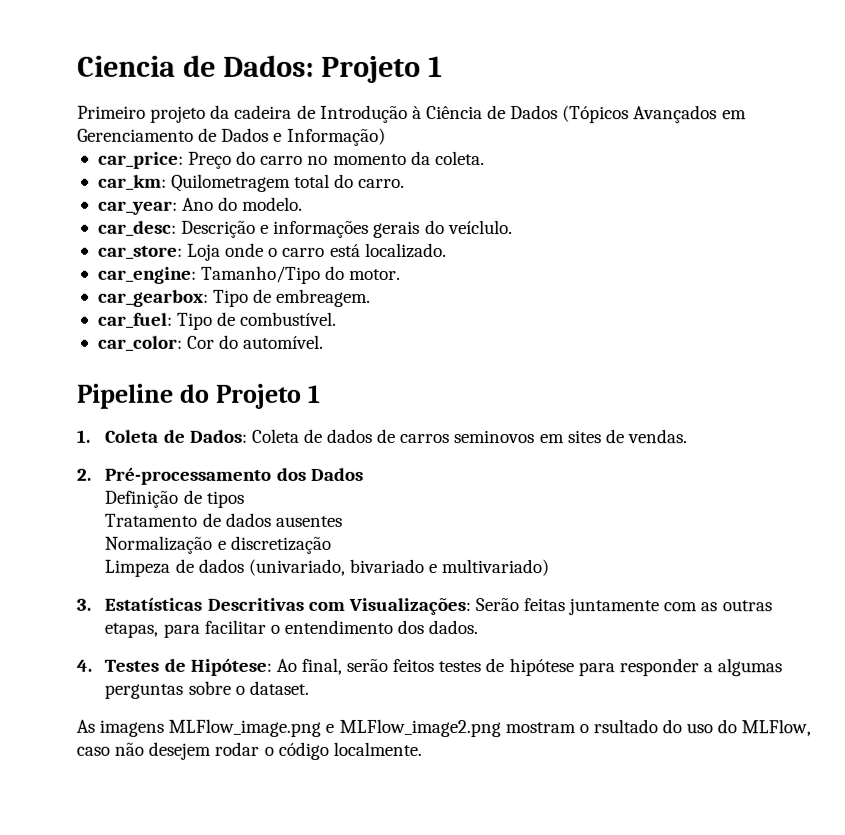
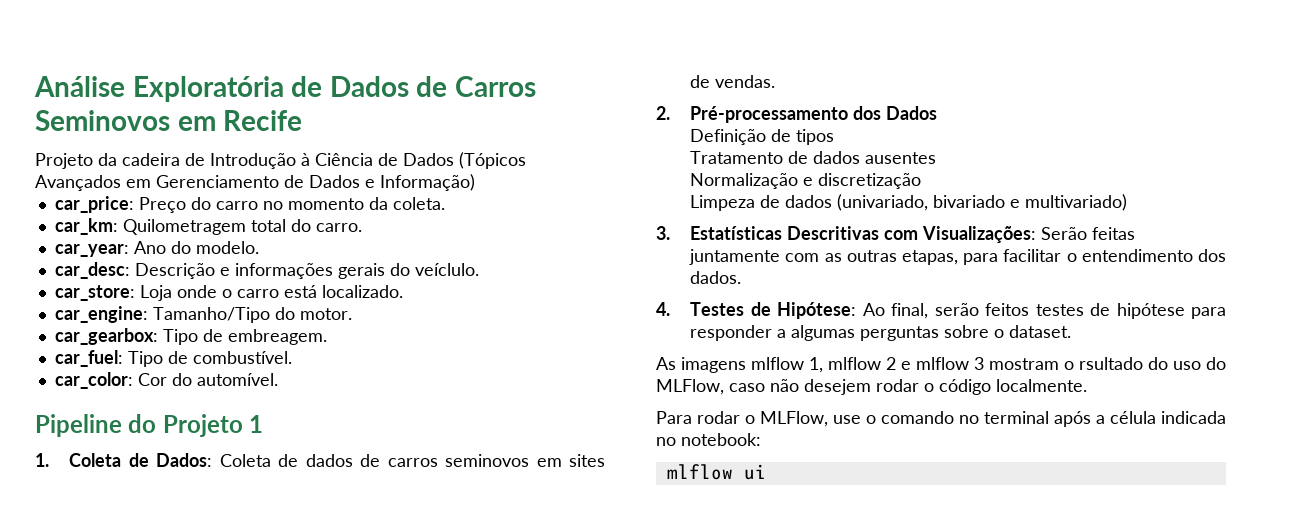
[77,54,443,83] [77,105,207,123] Ciencia de Dados: Projeto 1 // Primeiro projeto -> [34,76,536,102] [35,110,303,131] [35,153,93,169] Análise Exploratória de Dados de Carros Seminovos em Recife // Projeto
[168,718,501,738] MLFlow_image.png e MLFlow_image2.png -> [751,357,984,373] mlflow 1, mlflow 2 e mlflow 3
(422, 748) none -> [656,411,1226,427] [656,433,761,446] [666,464,766,480] // Para rodar o MLFlow, use o comando no terminal após a célula indicada no notebook: // mlflow ui

